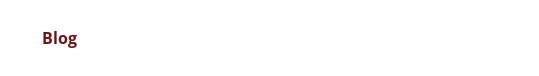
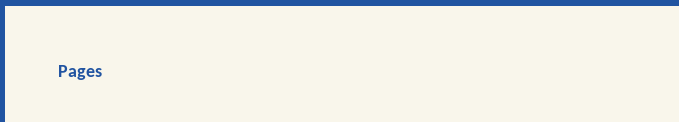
[42,31,77,48] Blog -> [58,65,102,80] Pages

